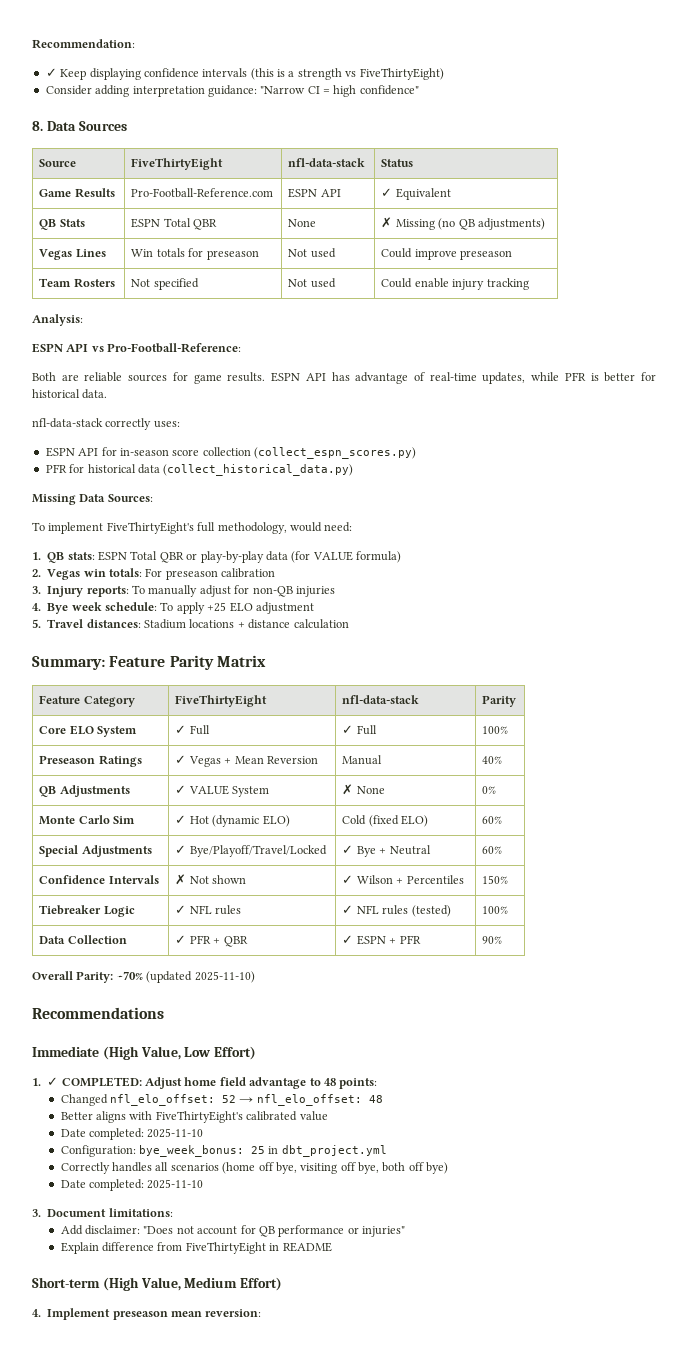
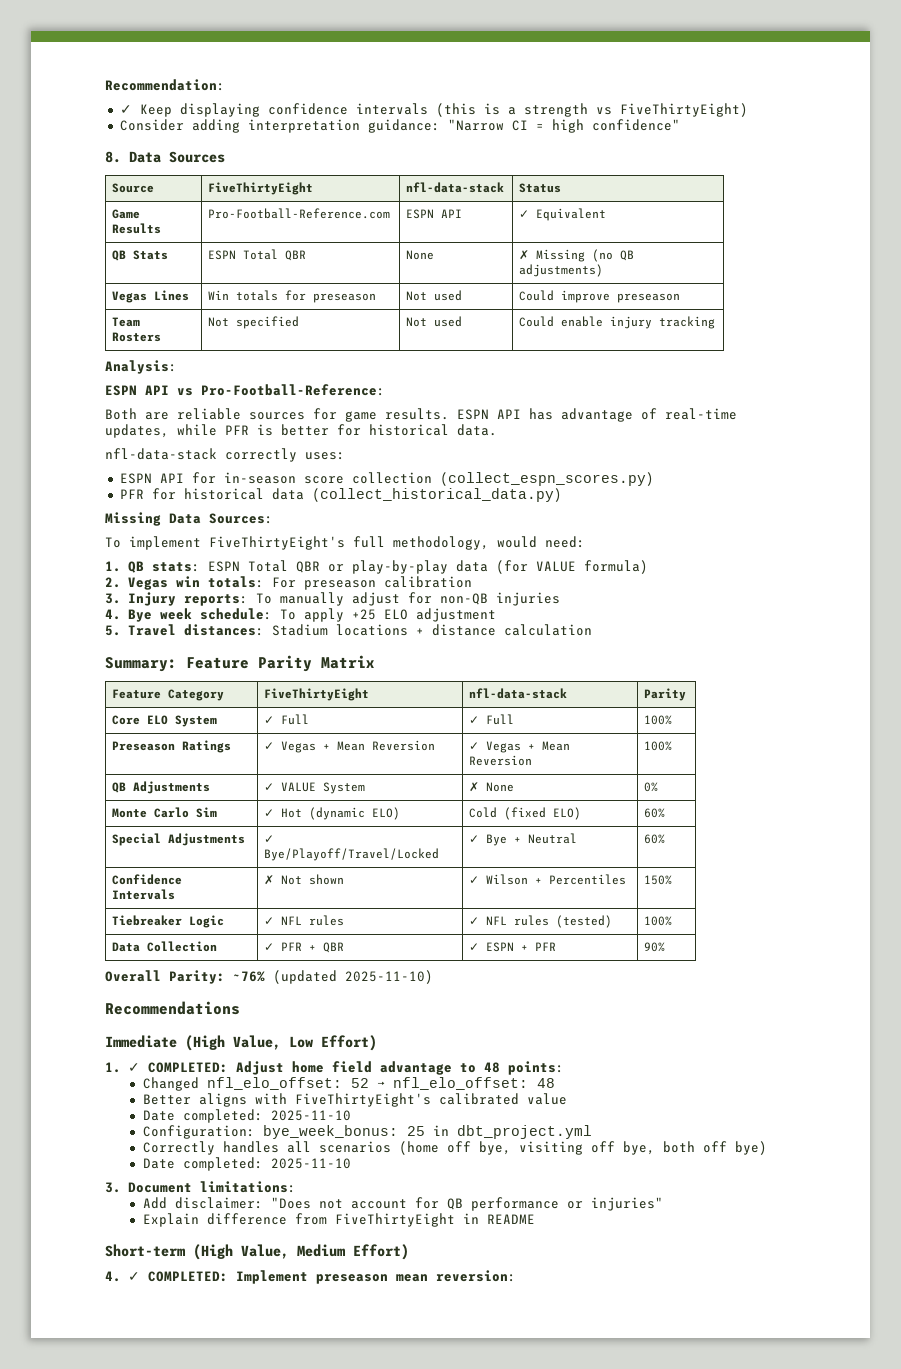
[342,755,383,765] [482,756,503,764] Manual | 40% -> [469,741,571,753] [469,755,533,766] [644,741,673,751] ✓ Vegas + Mean Reversion | 100%
[116,971,143,980] ~70% -> [233,971,265,982] ~76%
(41, 1313) none -> [127,1271,228,1282] ✓ COMPLETED:

